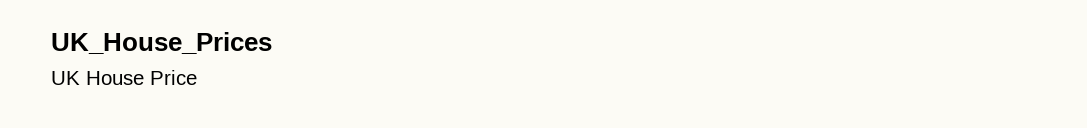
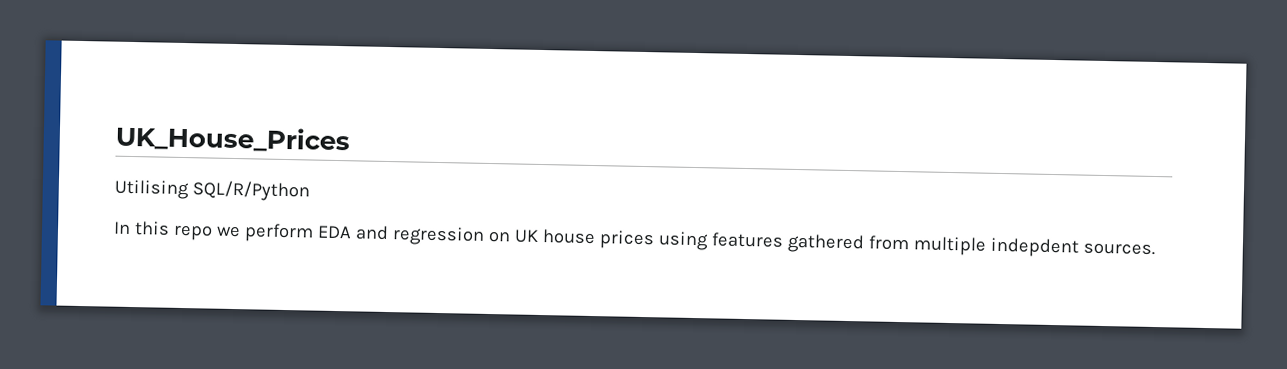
[51,70,197,85] UK House Price -> [114,179,310,202] [113,221,1155,258] Utilising SQL/R/Python // In this repo we perform EDA and regression on UK house prices using features gathered from multiple indepdent sources.

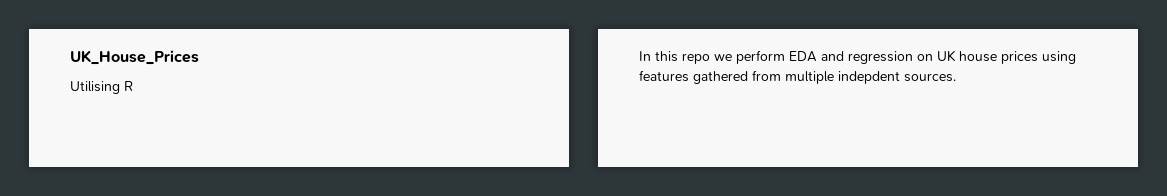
[191,180,310,202] SQL/R/Python -> [124,81,133,91] R

